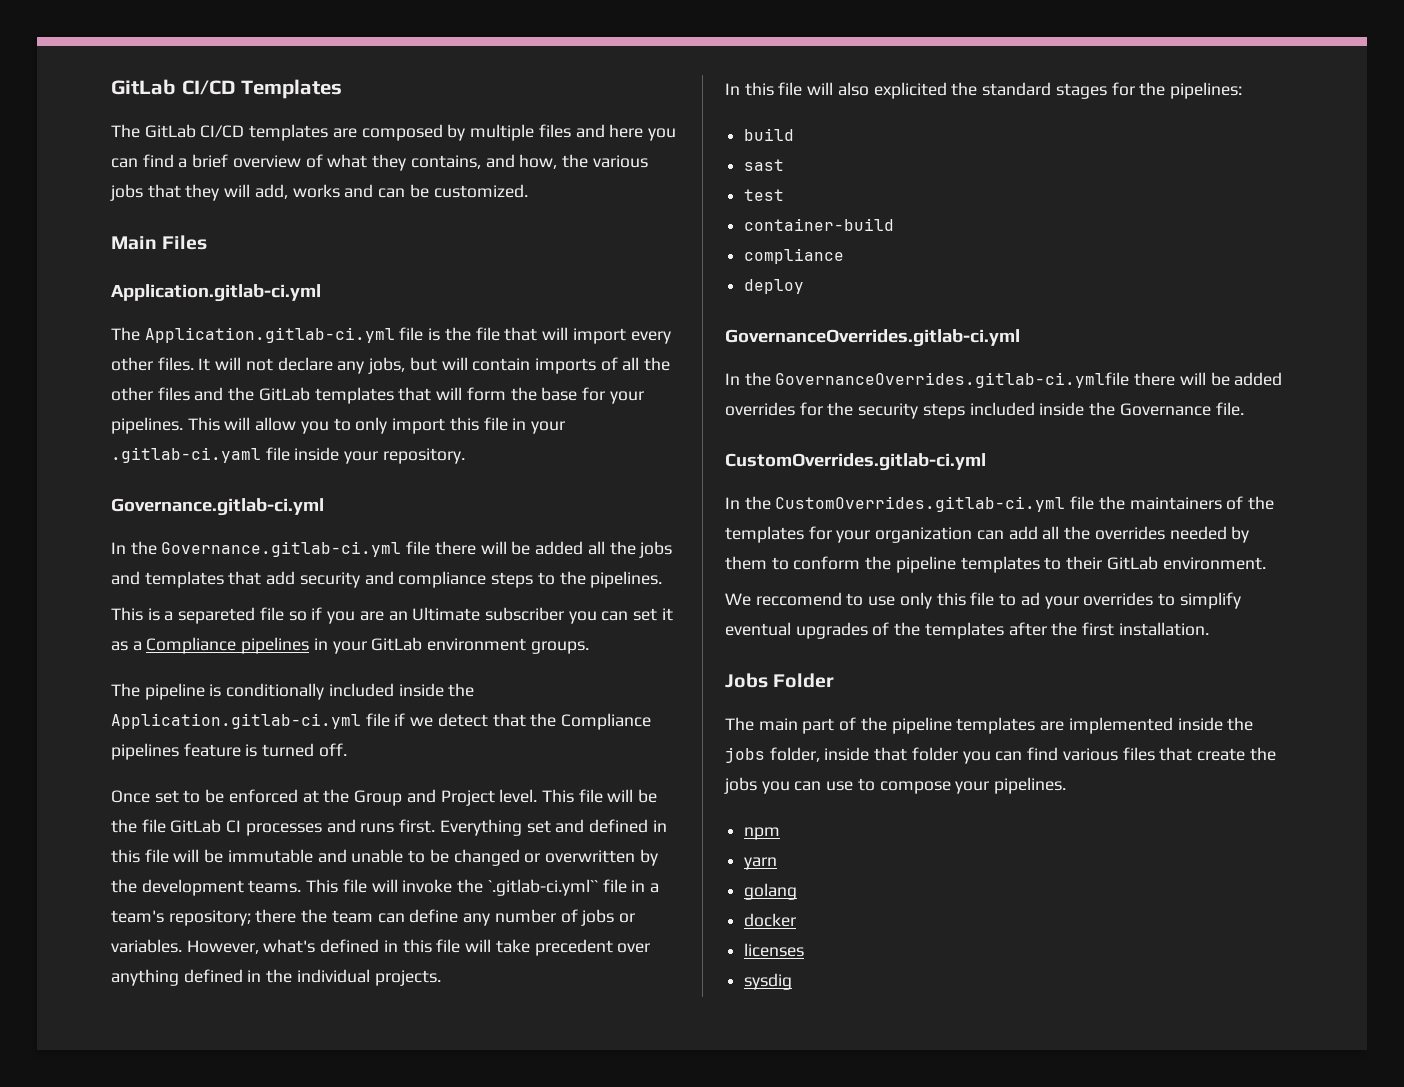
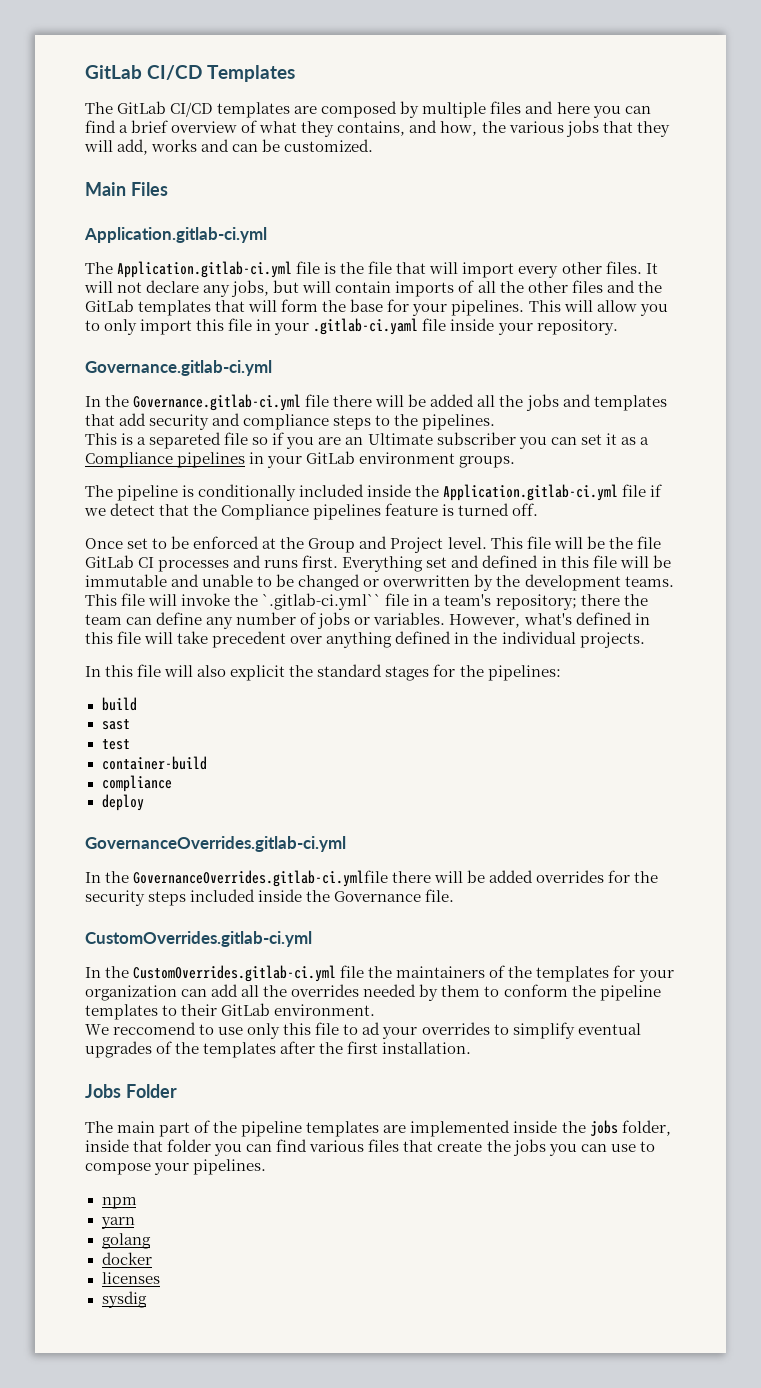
[873,82,947,99] explicited -> [230,665,286,681] explicit

